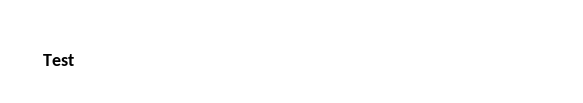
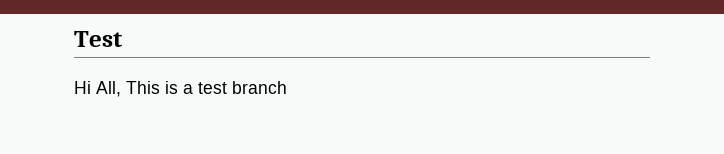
(74, 60) none -> [74,81,287,97] // Hi All, This is a test branch

